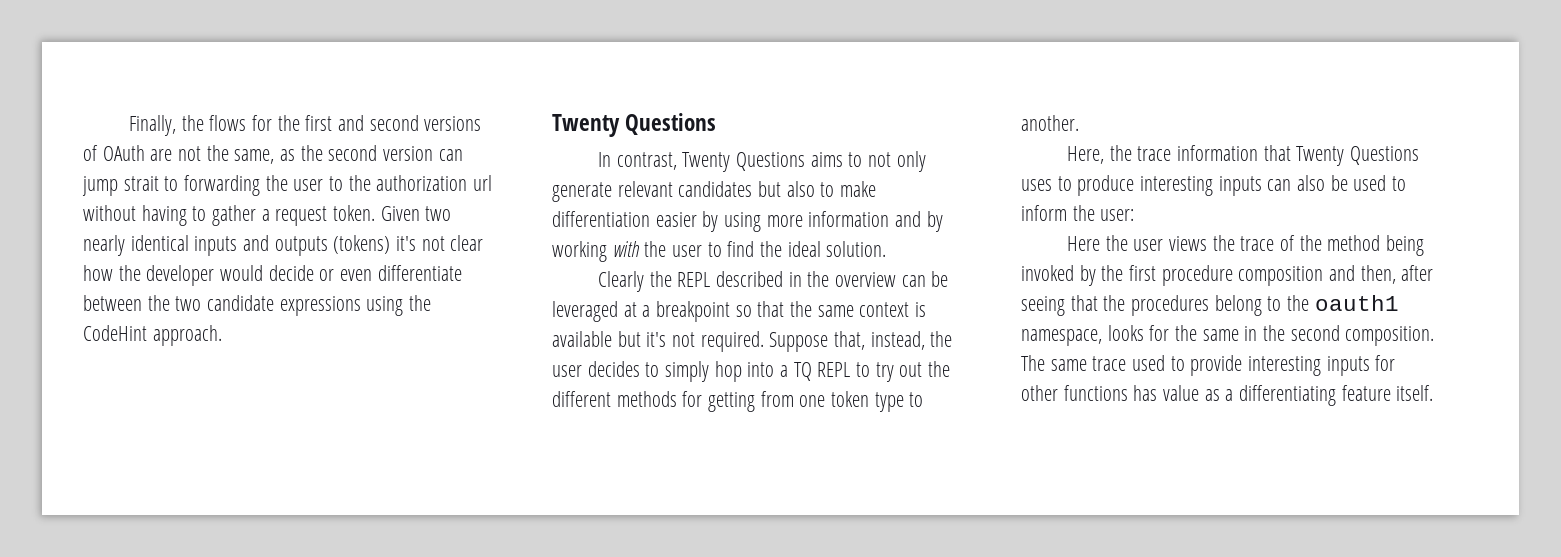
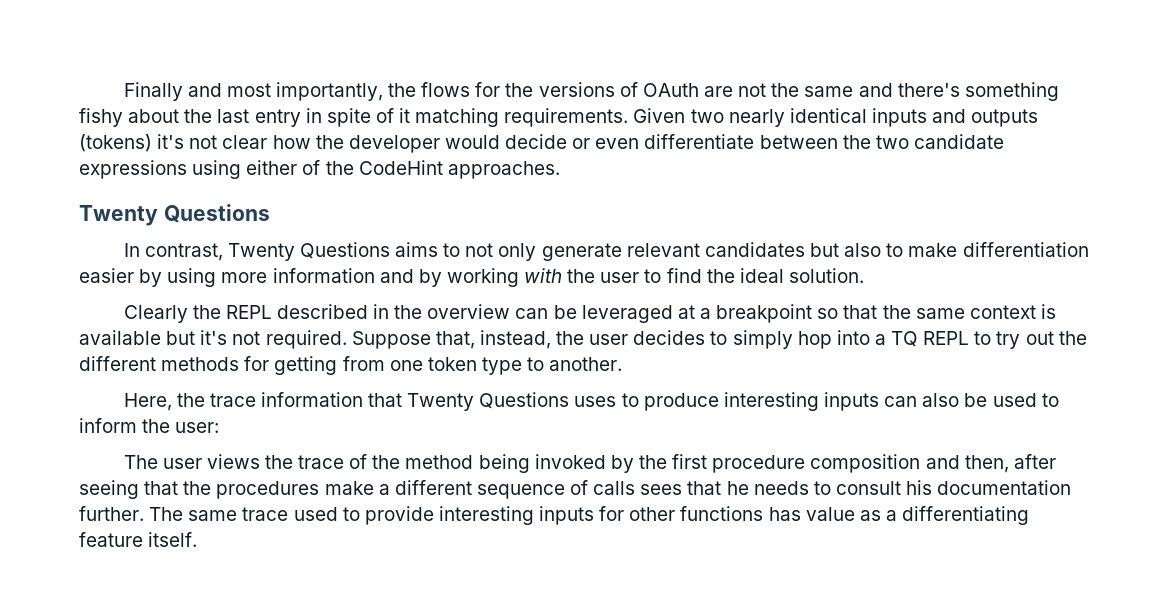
[128,115,176,136] Finally, -> [123,82,383,101] Finally and most importantly,
[305,115,419,131] first and second -> (534, 90) none
[234,145,463,164] [82,175,493,196] [83,205,376,226] same, as the second version can jump strait to forwarding the user to the authorization url without having to gather a request token. -> [804,82,1059,101] [79,108,629,127] same and there's something fishy about the last entry in spite of it matching requirements.
(404, 306) none -> [246,160,321,175] either of
[152,325,222,346] approach. -> [447,161,560,179] approaches.
[1066,235,1128,251] Here the -> [123,455,158,469] The
[1214,295,1399,316] [1021,325,1435,346] belong to the oauth1 namespace, looks for the same in the second composition. -> [324,480,1072,499] [79,506,144,521] make a different sequence of calls sees that he needs to consult his documentation further.

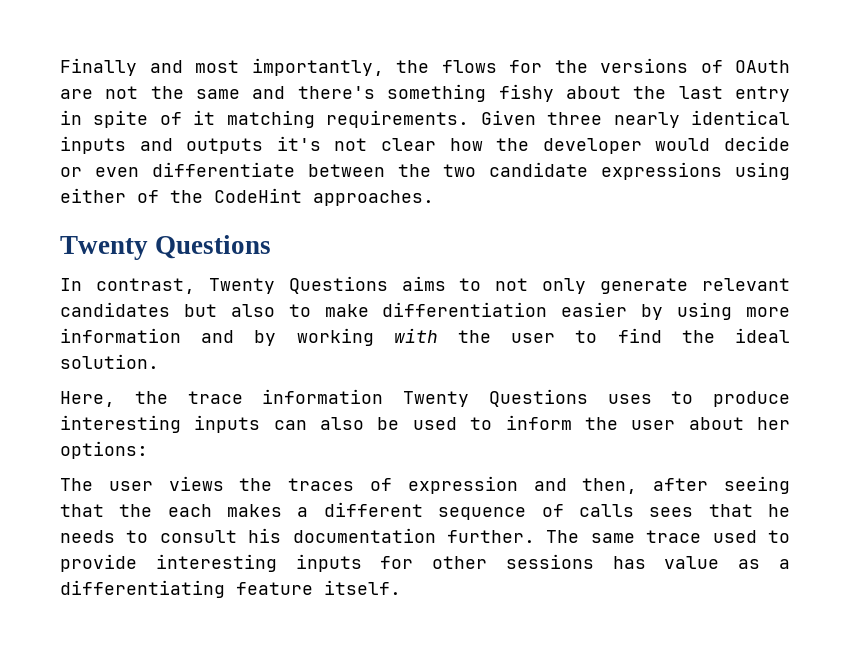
[690,109,724,123] two -> [547,112,603,125] three
[79,134,152,152] (tokens) -> (264, 146) none
[123,304,1056,323] [79,330,1087,349] [79,356,623,375] // Clearly the REPL described in the overview can be leveraged at a breakpoint so that the same context is available but it's not required. Suppose that, instead, the user decides to simply hop into a TQ REPL to try out the different methods for getting from one token type to another. -> (159, 361) none
[368,393,403,407] that -> (384, 396) none
[175,422,220,433] user: -> [631,417,791,430] [60,441,148,459] user about her options:
[298,454,921,473] trace of the method being invoked by the first procedure composition -> [288,476,518,494] traces of expression
[216,481,374,499] procedures make -> [167,504,283,517] each makes
[680,506,764,521] functions -> [505,554,594,569] sessions

